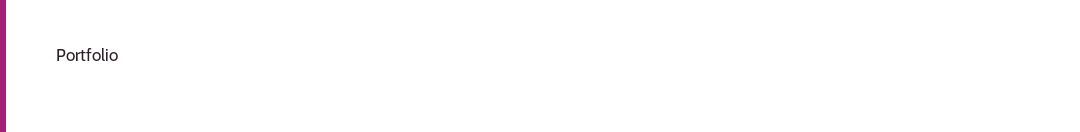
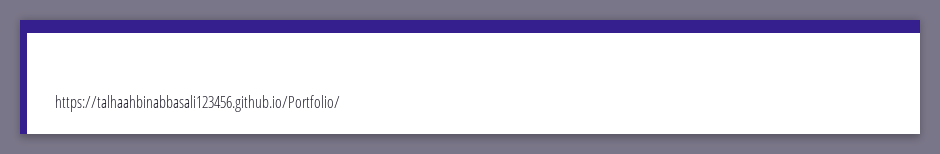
[56,48,118,61] Portfolio -> [55,95,340,112] https://talhaahbinabbasali123456.github.io/Portfolio/

